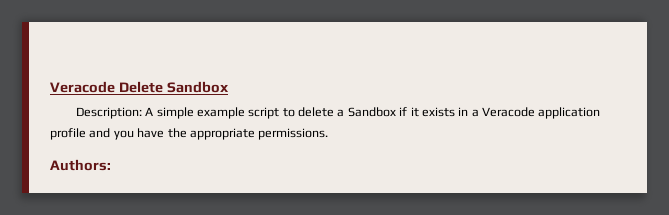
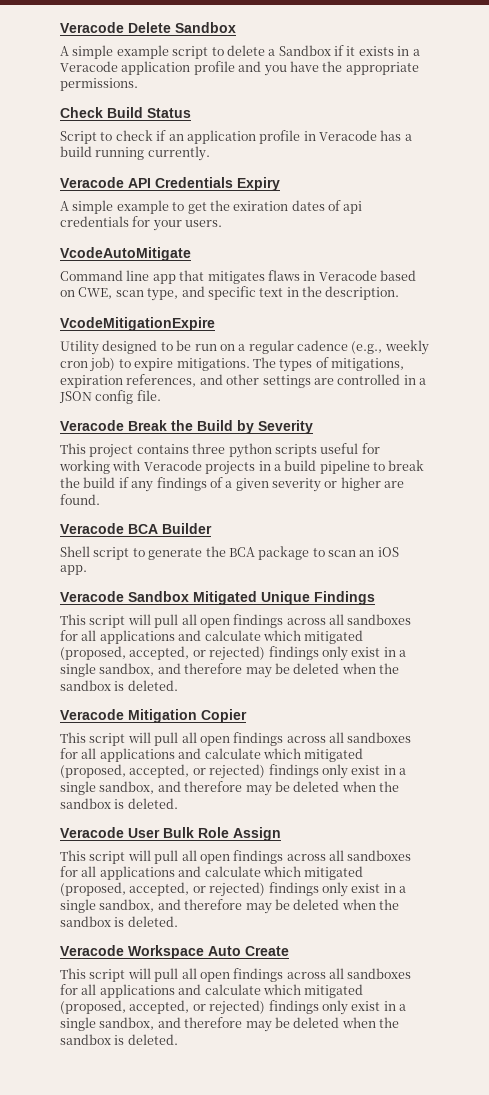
[75,107,142,119] Description: -> (236, 27) none
[50,159,111,171] Authors: -> [60,107,191,118] [60,130,412,144] [60,146,210,161] [60,177,280,191] [60,200,363,214] [60,216,223,231] [60,247,191,261] [60,270,416,284] [60,286,400,301] [60,317,215,331] [60,340,429,355] [60,357,404,372] [60,374,426,388] [59,390,161,404] [60,420,313,434] [60,443,380,458] [59,460,425,475] [60,477,405,492] [60,494,100,505] [60,523,212,534] [60,546,399,560] [60,565,87,575] [60,591,375,605] [60,614,412,628] [60,630,364,644] [60,646,406,661] [60,663,399,678] [60,680,178,691] [60,709,247,723] [60,732,412,746] [60,748,364,762] [60,764,406,779] [60,781,399,796] [60,798,178,809] [60,827,281,841] [60,850,412,864] [60,866,364,880] [60,882,406,897] [60,899,399,914] [60,916,178,927] [60,945,289,959] [60,968,412,982] [60,984,364,998] [60,1000,406,1015] [60,1017,399,1032] [60,1034,178,1045] Check Build Status // Script to check if an application profile in Veracode has a build running currently. // Veracode API Credentials Expiry // A simple example to get the exiration dates of api credentials for your users. // VcodeAutoMitigate // Command line app that mitigates flaws in Veracode based on CWE, scan type, and specific text in the description. // VcodeMitigationExpire // Utility designed to be run on a regular cadence (e.g., weekly cron job) to expire mitigations. The types of mitigations, expiration references, and other settings are controlled in a JSON config file. // Veracode Break the Build by Severity // This project contains three python scripts useful for working with Veracode projects in a build pipeline to break the build if any findings of a given severity or higher are found. // Veracode BCA Builder // Shell script to generate the BCA package to scan an iOS app. // Veracode Sandbox Mitigated Unique Findings // This script will pull all open findings across all sandboxes for all applications and calculate which mitigated (proposed, accepted, or rejected) findings only exist in a single sandbox, and therefore may be deleted when the sandbox is deleted. // Veracode Mitigation Copier // This script will pull all open findings across all sandboxes for all applications and calculate which mitigated (proposed, accepted, or rejected) findings only exist in a single sandbox, and therefore may be deleted when the sandbox is deleted. // Veracode User Bulk Role Assign // This script will pull all open findings across all sandboxes for all applications and calculate which mitigated (proposed, accepted, or rejected) findings only exist in a single sandbox, and therefore may be deleted when the sandbox is deleted. // Veracode Workspace Auto Create // This script will pull all open findings across all sandboxes for all applications and calculate which mitigated (proposed, accepted, or rejected) findings only exist in a single sandbox, and therefore may be deleted when the sandbox is deleted.

